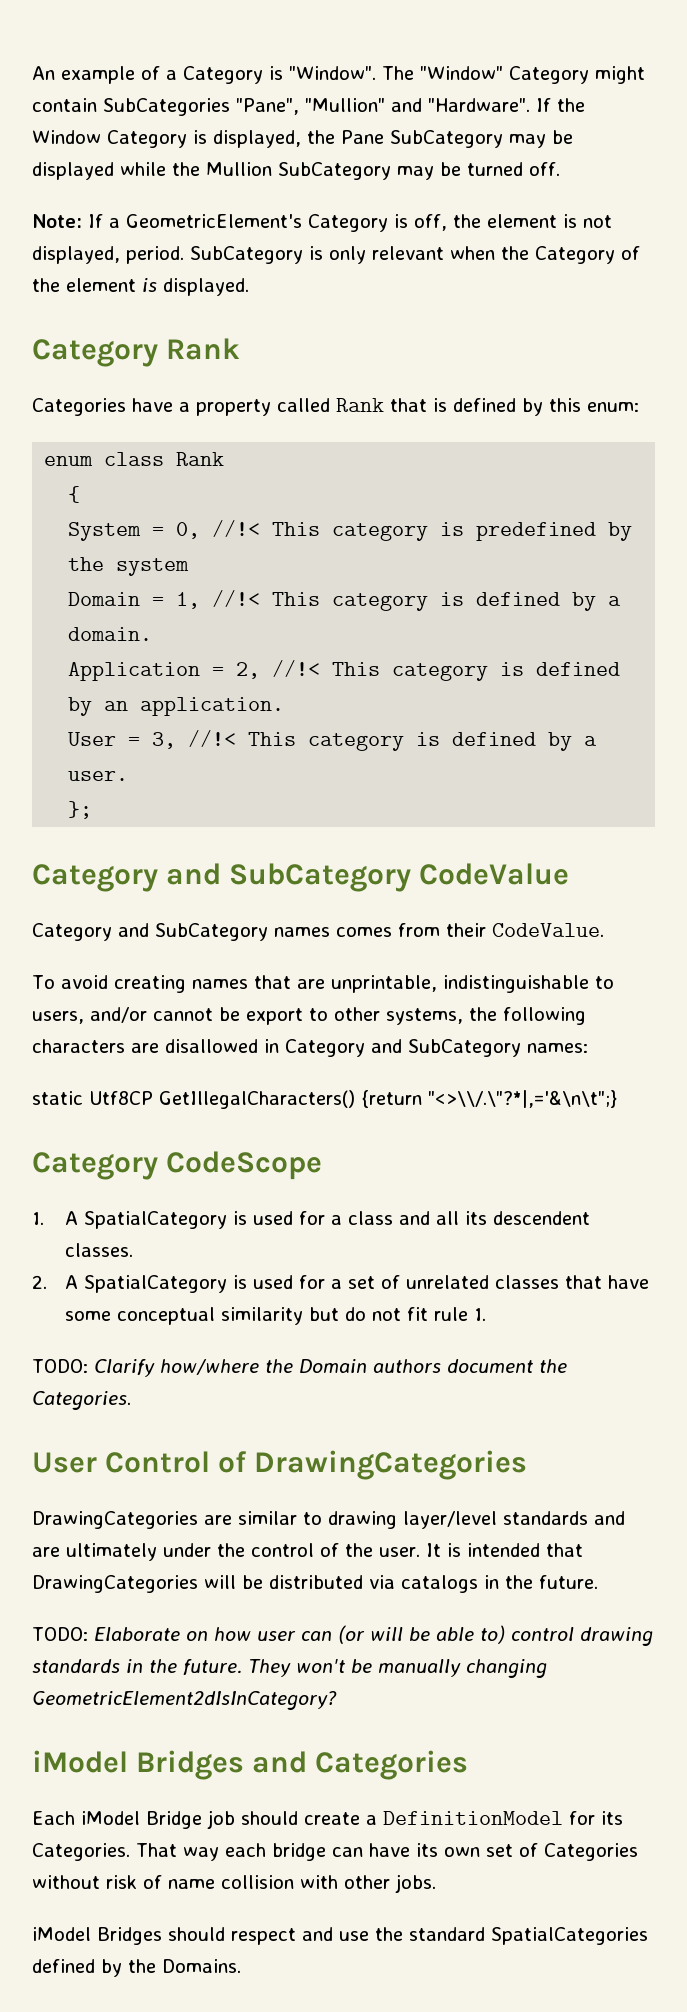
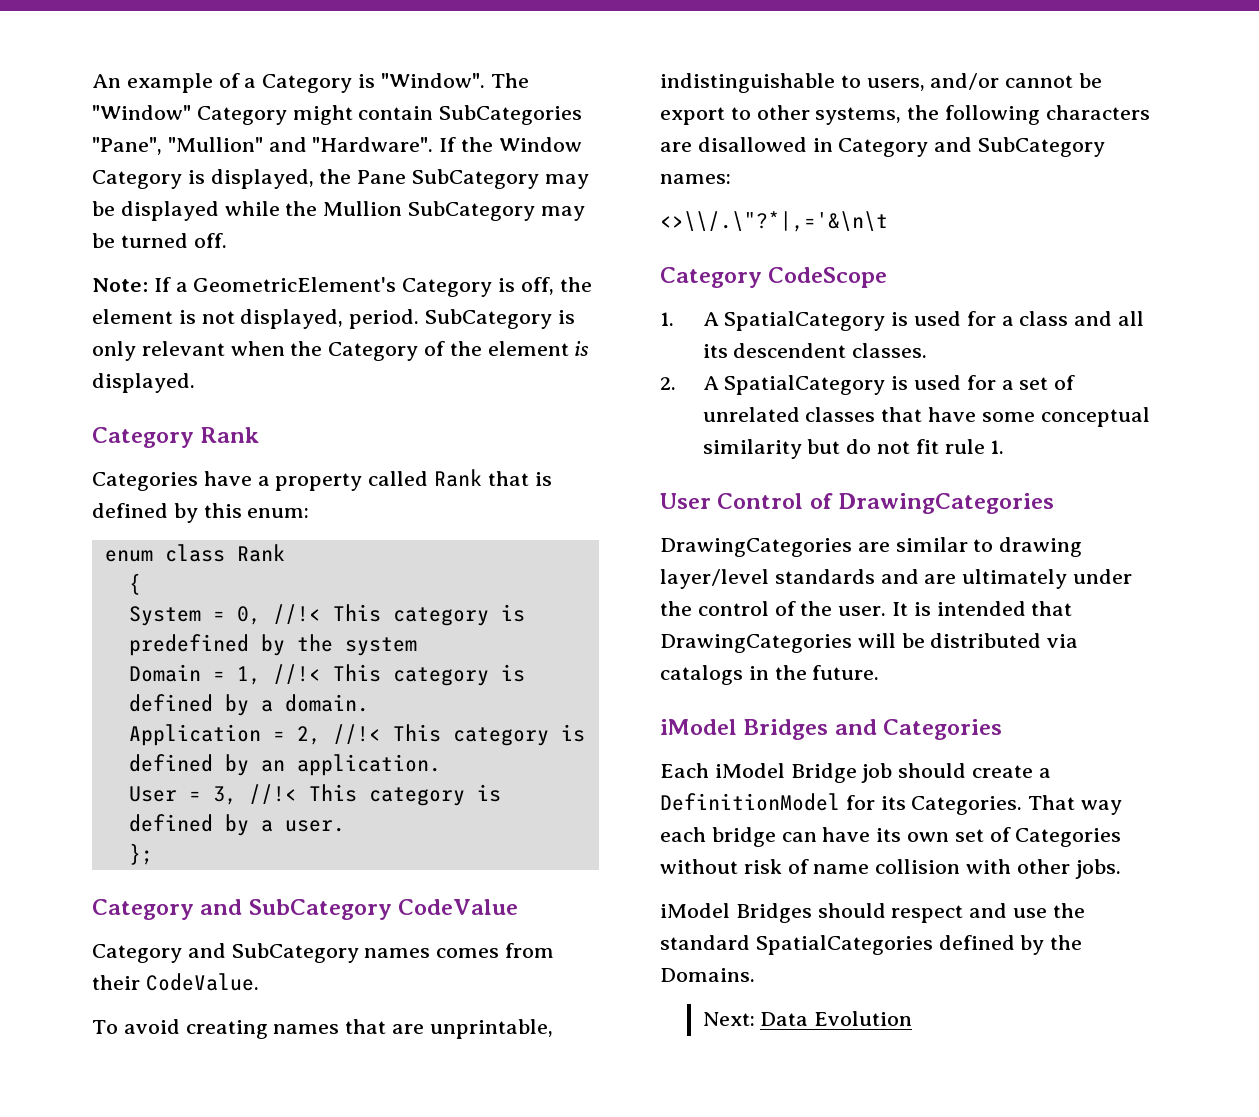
[32,1090,617,1109] static Utf8CP GetIllegalCharacters() {return "<>\\/.\"?*|,='&\n\t";} -> [660,211,888,232] <>\\/.\"?*|,='&\n\t
[32,1359,567,1377] [32,1391,131,1410] // TODO: Clarify how/where the Domain authors document the Categories. -> (1005, 447) none
[32,1625,653,1646] [32,1659,547,1678] [32,1691,337,1710] // TODO: Elaborate on how user can (or will be able to) control drawing standards in the future. They won't be manually changing GeometricElement2dIsInCategory? -> (880, 672) none
(241, 1966) none -> [702,1011,913,1026] // Next: Data Evolution

